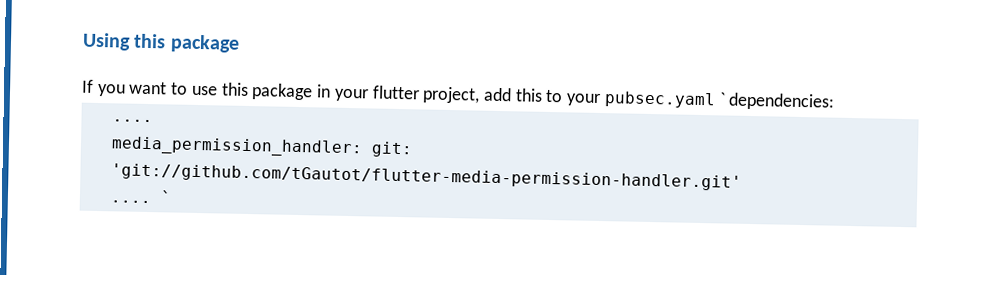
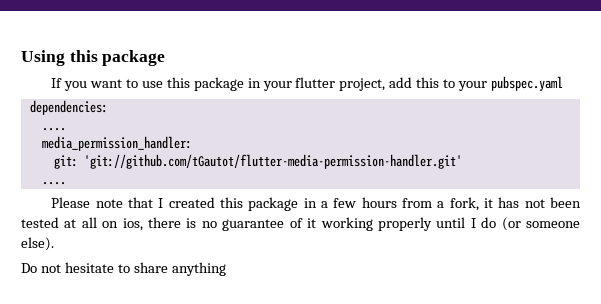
[603,91,726,109] pubsec.yaml ` -> [490,76,563,91] pubspec.yaml //
(363, 147) none -> (192, 143) //
[159,190,172,204] ` -> [51,197,581,211] [21,217,581,231] [21,237,54,251] [21,262,226,276] // Please note that I created this package in a few hours from a fork, it has not been tested at all on ios, there is no guarantee of it working properly until I do (or someone else). // Do not hesitate to share anything

